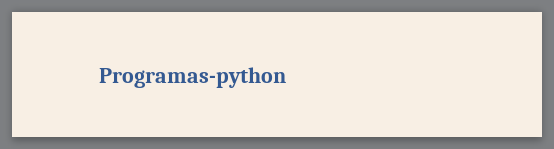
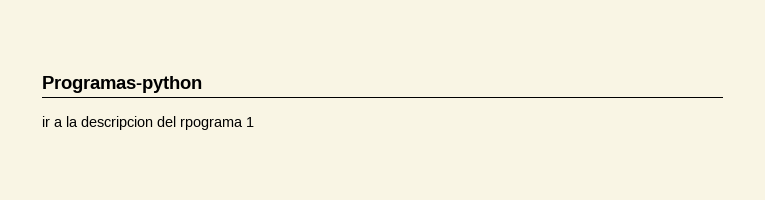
(286, 77) none -> [42,116,254,130] // ir a la descripcion del rpograma 1

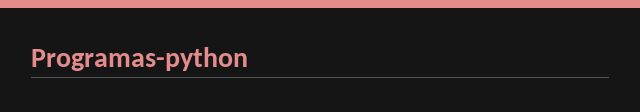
[42,116,254,130] // ir a la descripcion del rpograma 1 -> (248, 59) none

